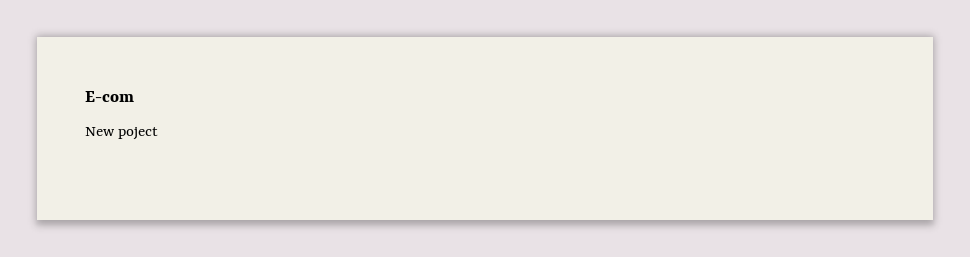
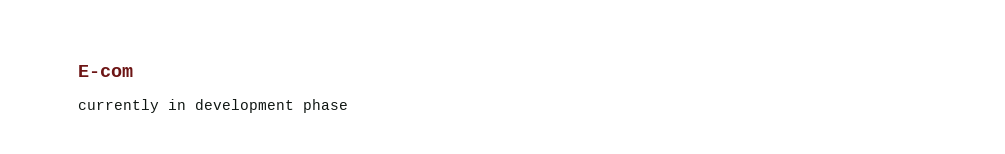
[85,127,159,140] New poject -> [78,99,348,113] currently in development phase

